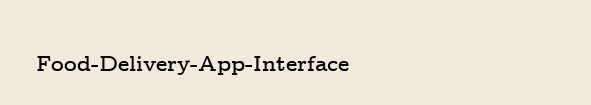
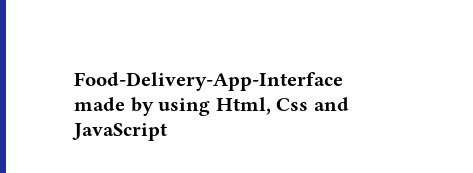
(349, 65) none -> [74,97,349,116] [72,123,167,141] made by using Html, Css and JavaScript

